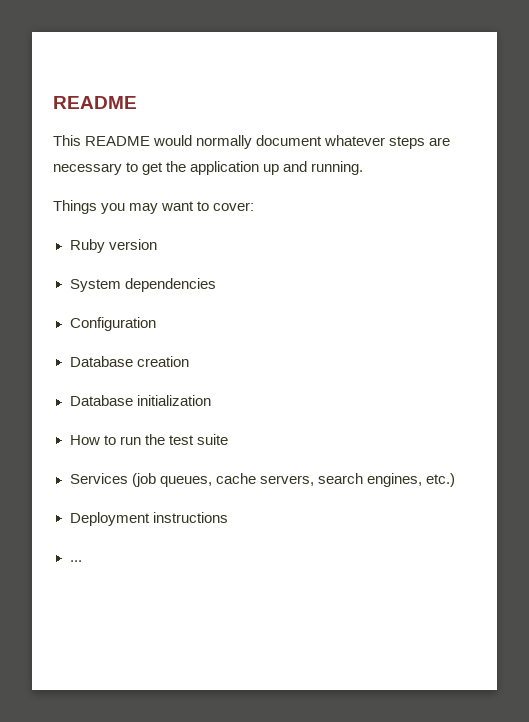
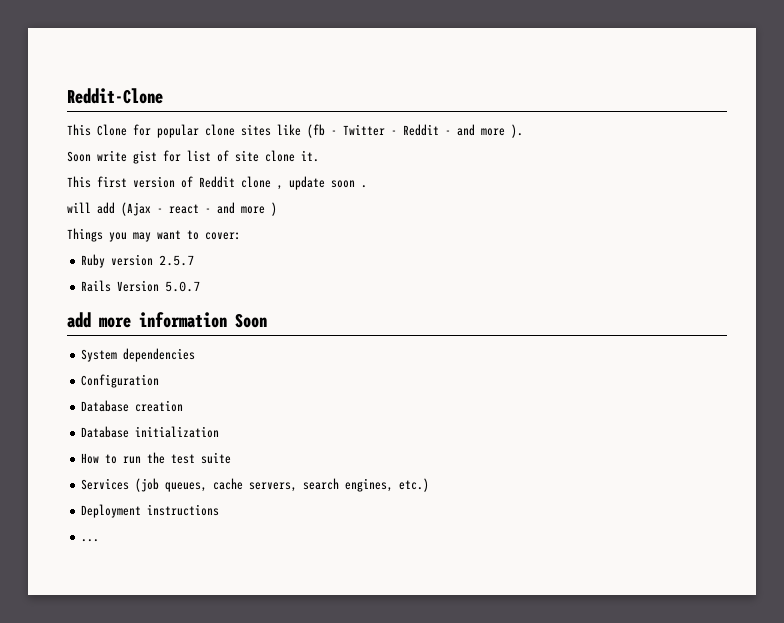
[53,96,137,109] [53,135,451,149] [53,161,364,175] README // This README would normally document whatever steps are necessary to get the application up and running. -> [67,88,163,104] [67,124,523,138] [67,150,319,164] [67,176,367,190] [67,202,277,216] Reddit-Clone // This Clone for popular clone sites like (fb - Twitter - Reddit - and more ). // Soon write gist for list of site clone it. // This first version of Reddit clone , update soon . // will add (Ajax - react - and more )
(157, 244) none -> [159,255,195,266] [81,280,201,292] [67,312,267,328] 2.5.7 // Rails Version 5.0.7 // add more information Soon

